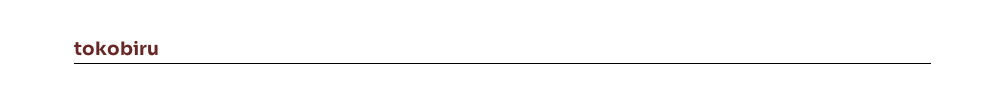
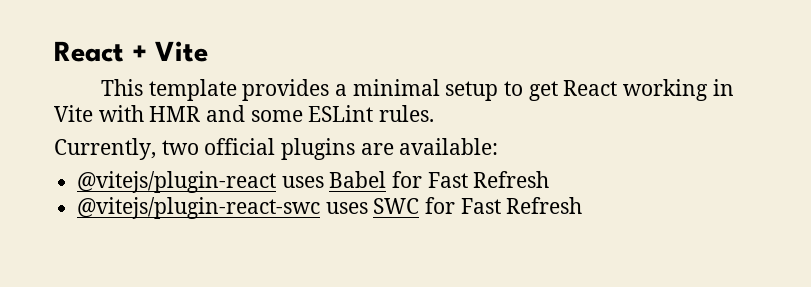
[74,40,159,56] tokobiru -> [54,41,208,62] [100,79,734,101] [54,105,435,122] [54,138,499,160] [77,171,550,193] [77,197,583,219] React + Vite // This template provides a minimal setup to get React working in Vite with HMR and some ESLint rules. // Currently, two official plugins are available: // @vitejs/plugin-react uses Babel for Fast Refresh // @vitejs/plugin-react-swc uses SWC for Fast Refresh

